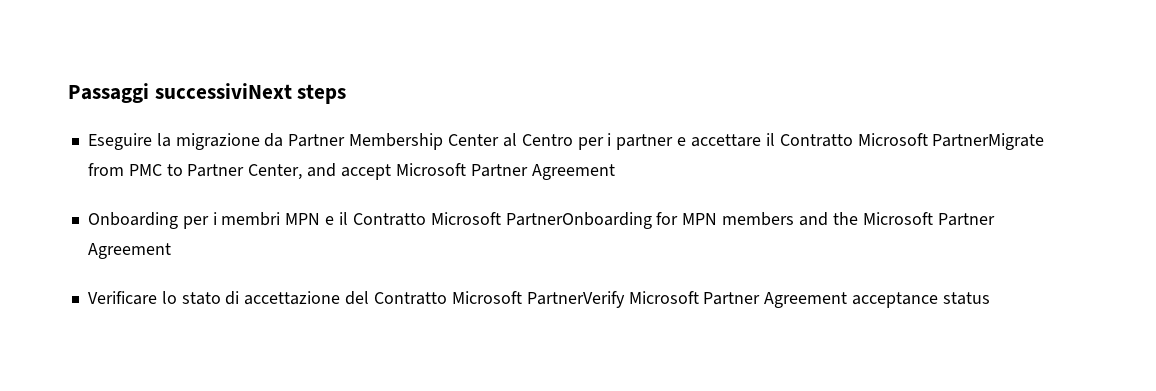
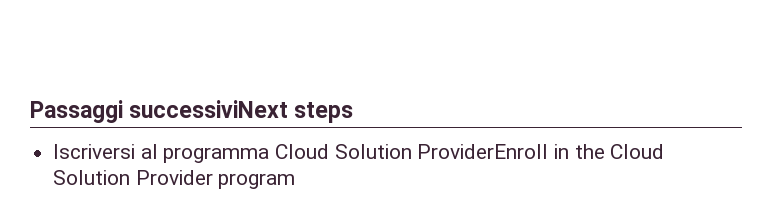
[87,133,1045,150] [87,163,615,180] [87,212,995,229] [87,243,171,259] [87,291,990,308] Eseguire la migrazione da Partner Membership Center al Centro per i partner e accettare il Contratto Microsoft PartnerMigrate from PMC to Partner Center, and accept Microsoft Partner Agreement // Onboarding per i membri MPN e il Contratto Microsoft PartnerOnboarding for MPN members and the Microsoft Partner Agreement // Verificare lo stato di accettazione del Contratto Microsoft PartnerVerify Microsoft Partner Agreement acceptance status -> [53,144,665,163] [53,170,296,189] Iscriversi al programma Cloud Solution ProviderEnroll in the Cloud Solution Provider program

